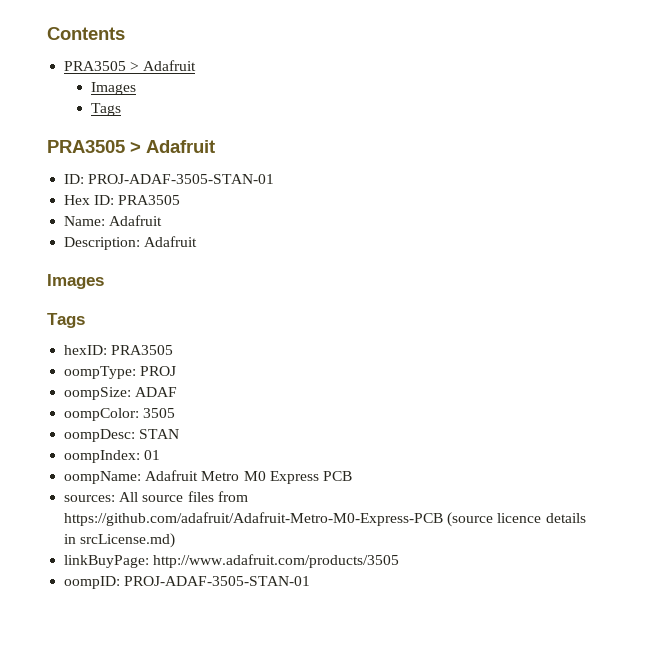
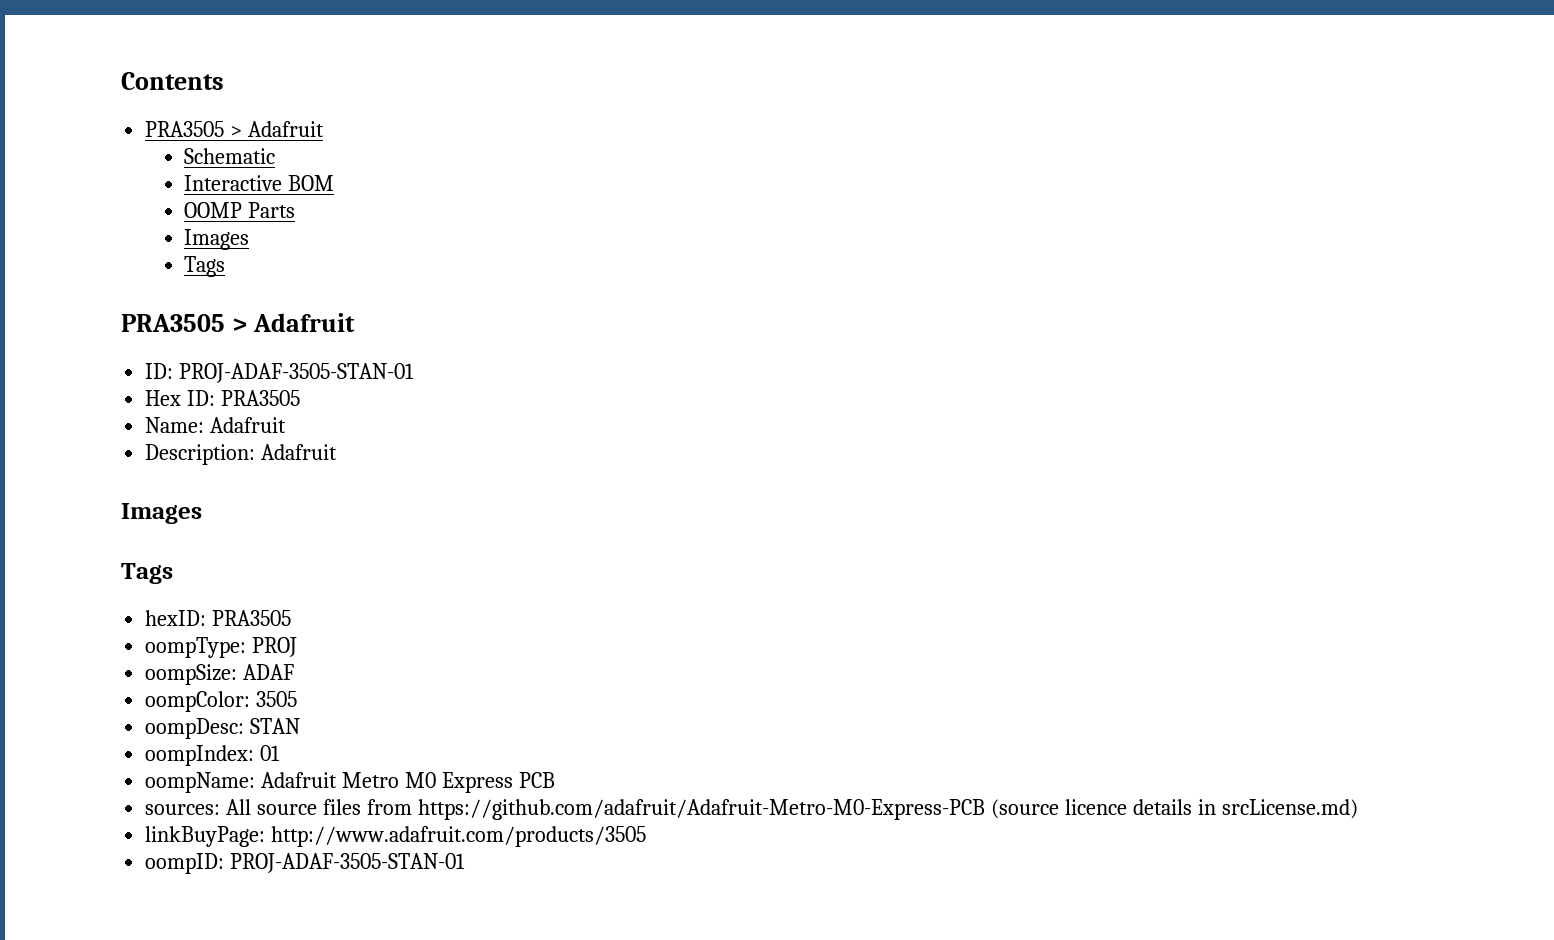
(197, 65) none -> [184,148,276,164] [184,175,335,191] [184,202,296,218] // Schematic // Interactive BOM // OOMP Parts

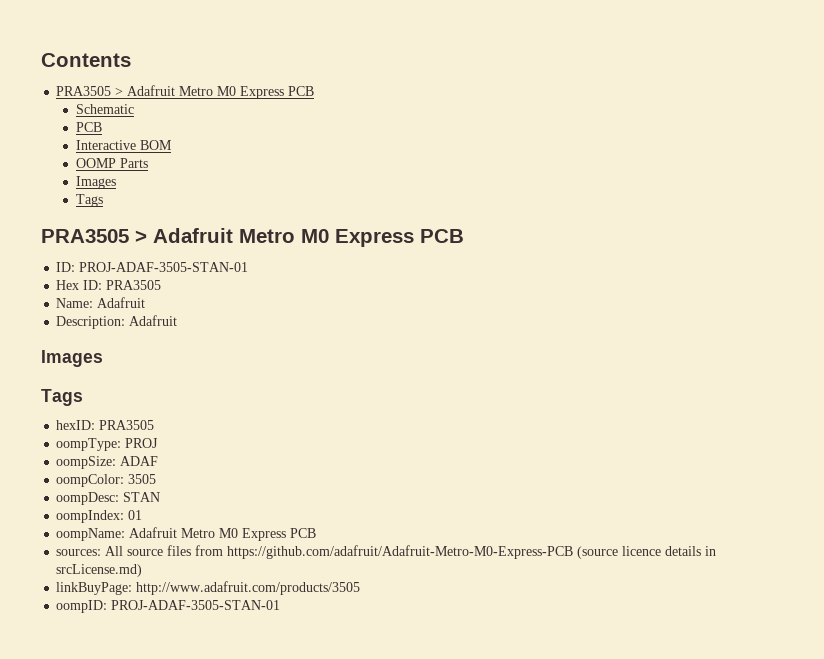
(325, 129) none -> [179,86,315,99] Metro M0 Express PCB
(276, 156) none -> [75,122,102,132] // PCB
(355, 322) none -> [239,229,464,247] Metro M0 Express PCB

